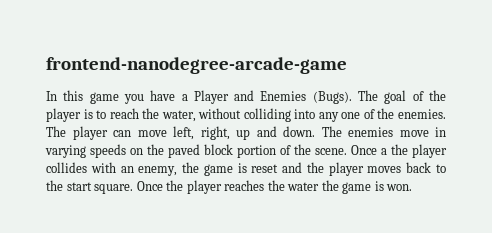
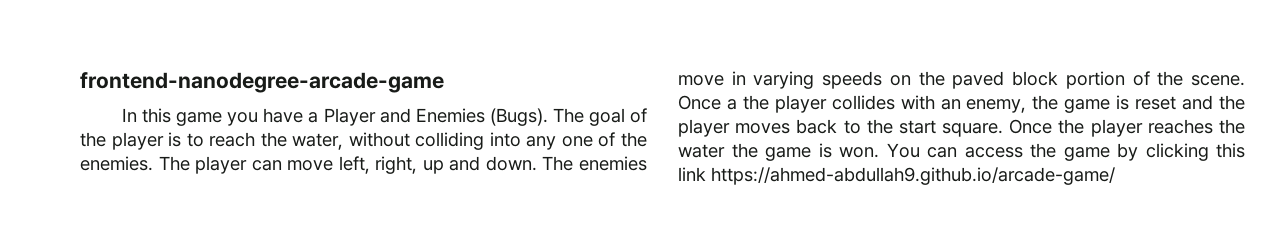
(413, 187) none -> [886,143,1245,161] [678,167,1115,185] You can access the game by clicking this link https://ahmed-abdullah9.github.io/arcade-game/

